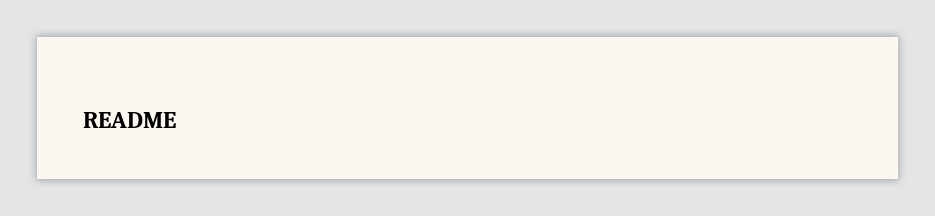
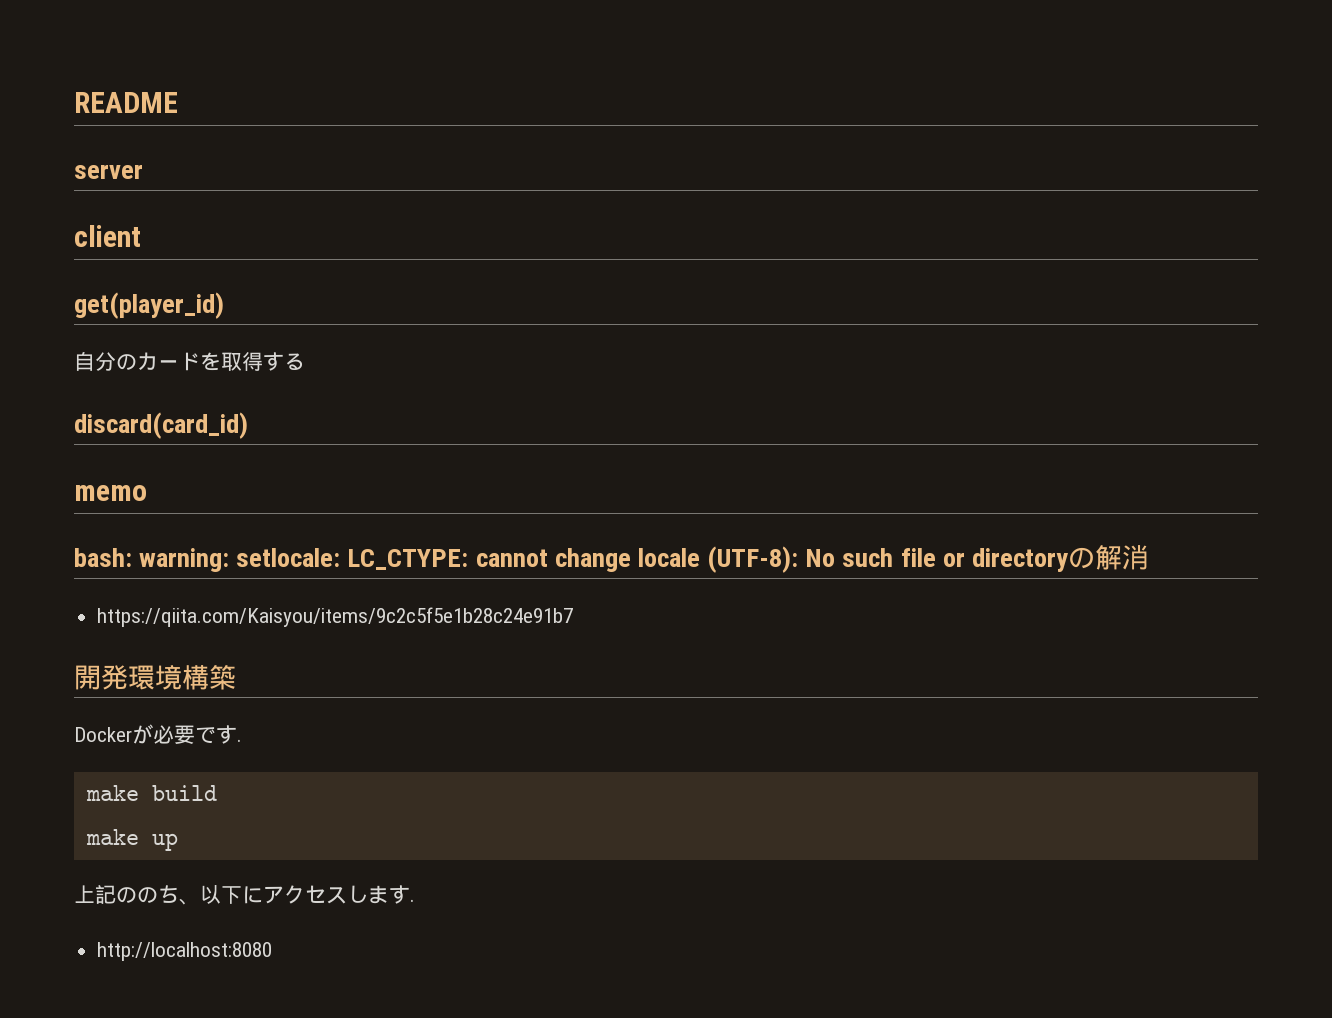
(176, 120) none -> [74,165,143,179] [74,225,141,247] [74,292,224,319] [74,351,305,371] [74,412,248,439] [74,485,147,501] [74,545,1149,573] [97,607,574,627] [74,664,236,690] [74,724,242,744] [85,785,217,801] [85,829,178,851] [74,885,415,905] [97,942,273,961] // server // client // get(player_id) // 自分のカードを取得する // discard(card_id) // memo // bash: warning: setlocale: LC_CTYPE: cannot change locale (UTF-8): No such file or directoryの解消 // https://qiita.com/Kaisyou/items/9c2c5f5e1b28c24e91b7 // 開発環境構築 // Dockerが必要です. // make build // make up // 上記ののち、以下にアクセスします. // http://localhost:8080

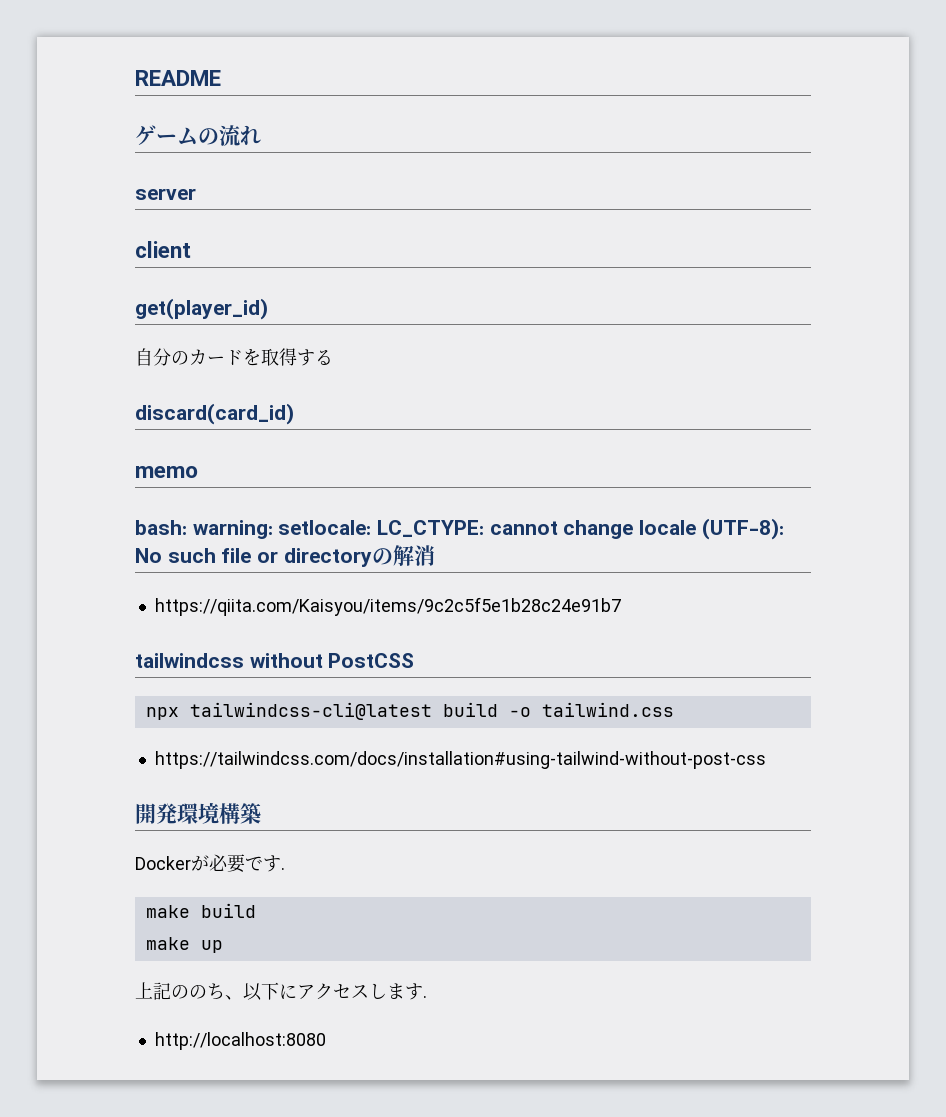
(178, 102) none -> [135,125,261,146] // ゲームの流れ
(574, 617) none -> [135,653,415,668] [145,702,674,720] [154,751,766,769] // tailwindcss without PostCSS // npx tailwindcss-cli@latest build -o tailwind.css // https://tailwindcss.com/docs/installation#using-tailwind-without-post-css

